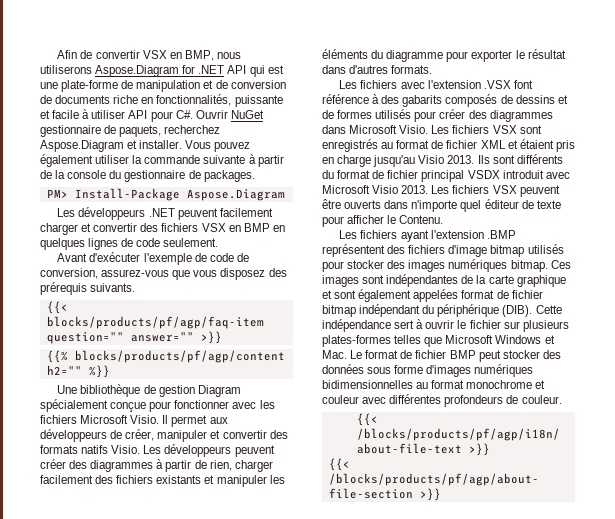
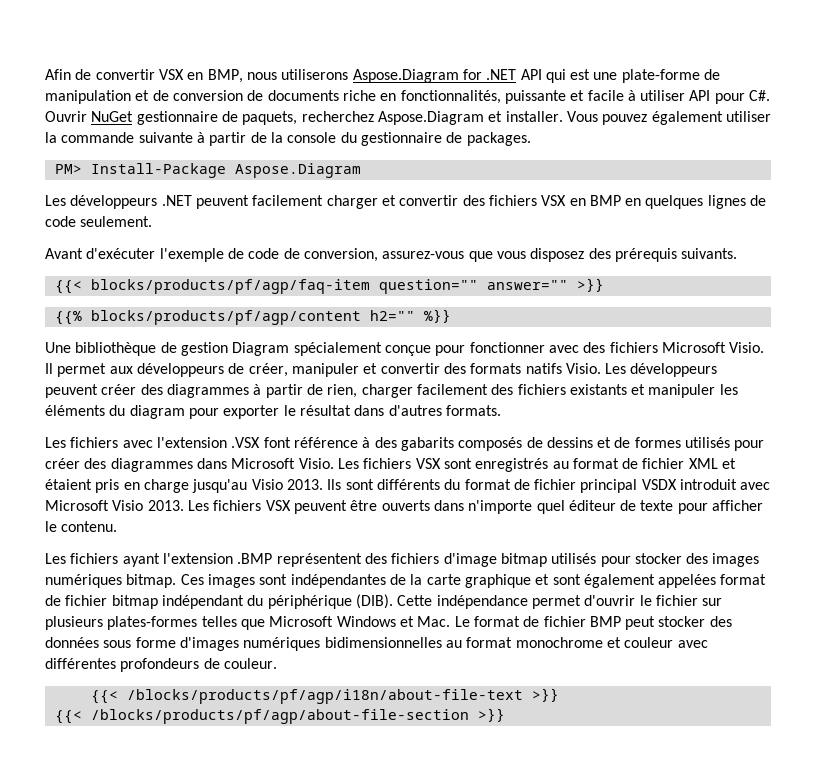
[259,400,275,409] les -> [583,342,606,353] des
[386,50,444,62] diagramme -> [129,405,185,419] diagram
[399,215,444,224] Contenu. -> [61,521,118,532] contenu.
[394,319,455,329] sert à ouvrir -> [531,595,636,609] permet d'ouvrir

